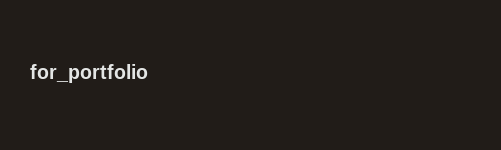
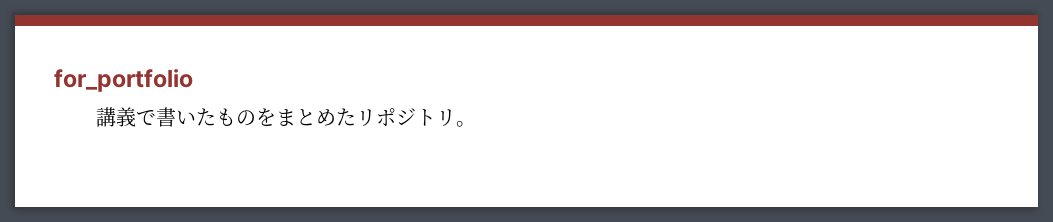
(148, 73) none -> [95,107,476,127] // 講義で書いたものをまとめたリポジトリ。

